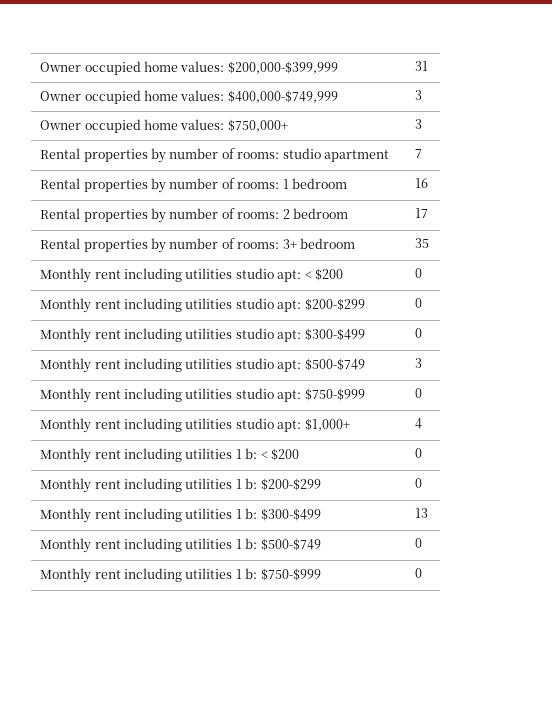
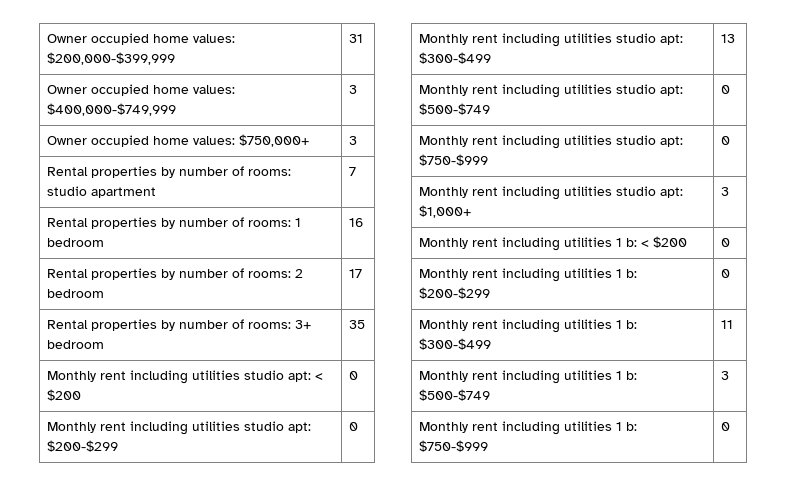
[415,328,423,338] 0 -> [720,34,735,43] 13
[415,358,423,368] 3 -> [720,85,730,94] 0
[415,418,423,429] 4 -> [720,187,729,196] 3
[415,508,429,518] 13 -> [720,320,733,329] 11
[415,538,423,548] 0 -> [720,371,729,380] 3

